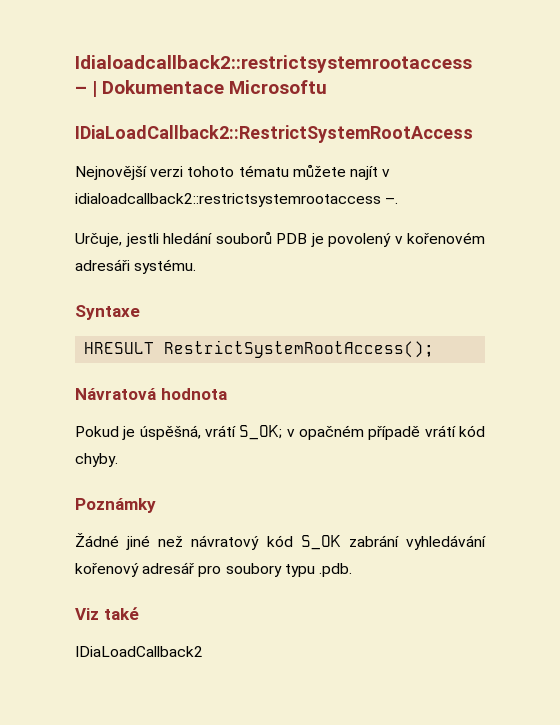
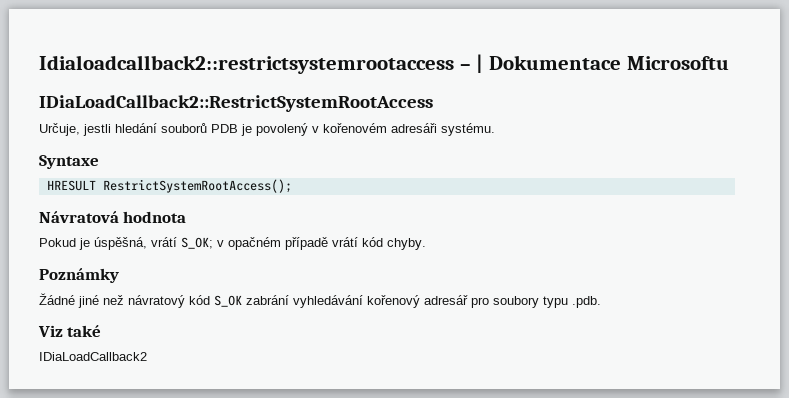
[75,164,391,180] [75,193,399,207] // Nejnovější verzi tohoto tématu můžete najít v idialoadcallback2::restrictsystemrootaccess –. -> (433, 103) none

